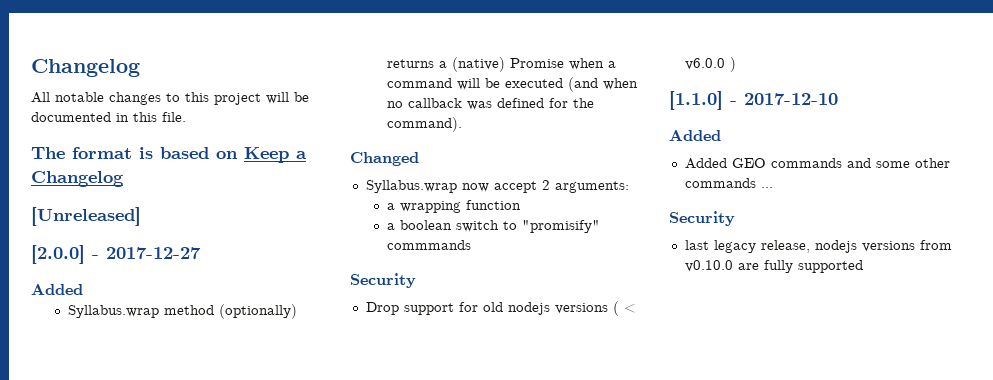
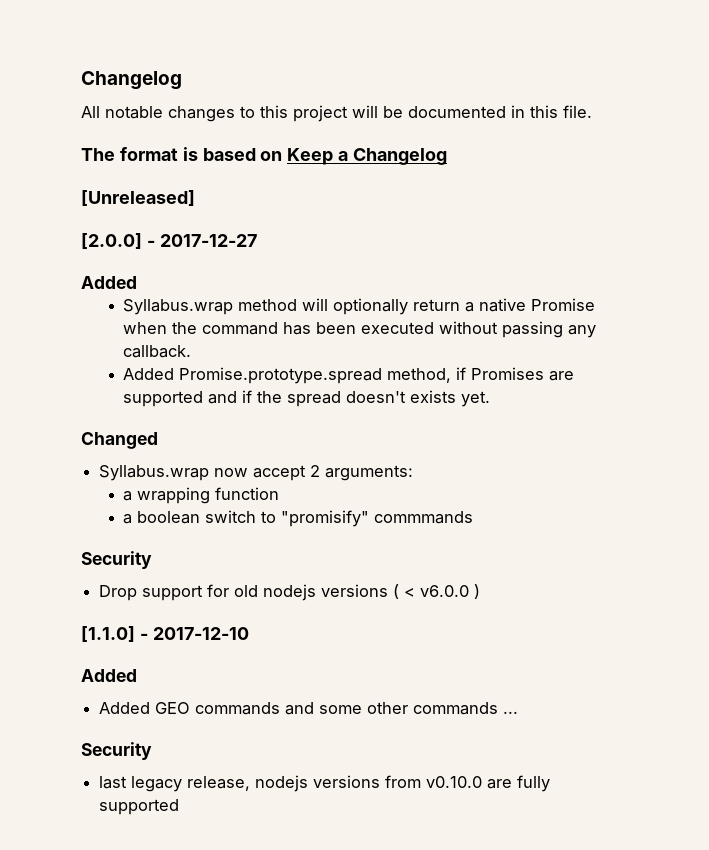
[219,304,298,319] [387,57,617,72] [387,77,639,92] [387,98,595,110] [387,117,463,132] (optionally) returns a (native) Promise when a command will be executed (and when no callback was defined for the command). -> [302,298,596,315] [123,321,597,338] [123,345,192,358] [123,367,575,384] [123,390,491,407] will optionally return a native Promise when the command has been executed without passing any callback. // Added Promise.prototype.spread method, if Promises are supported and if the spread doesn't exists yet.

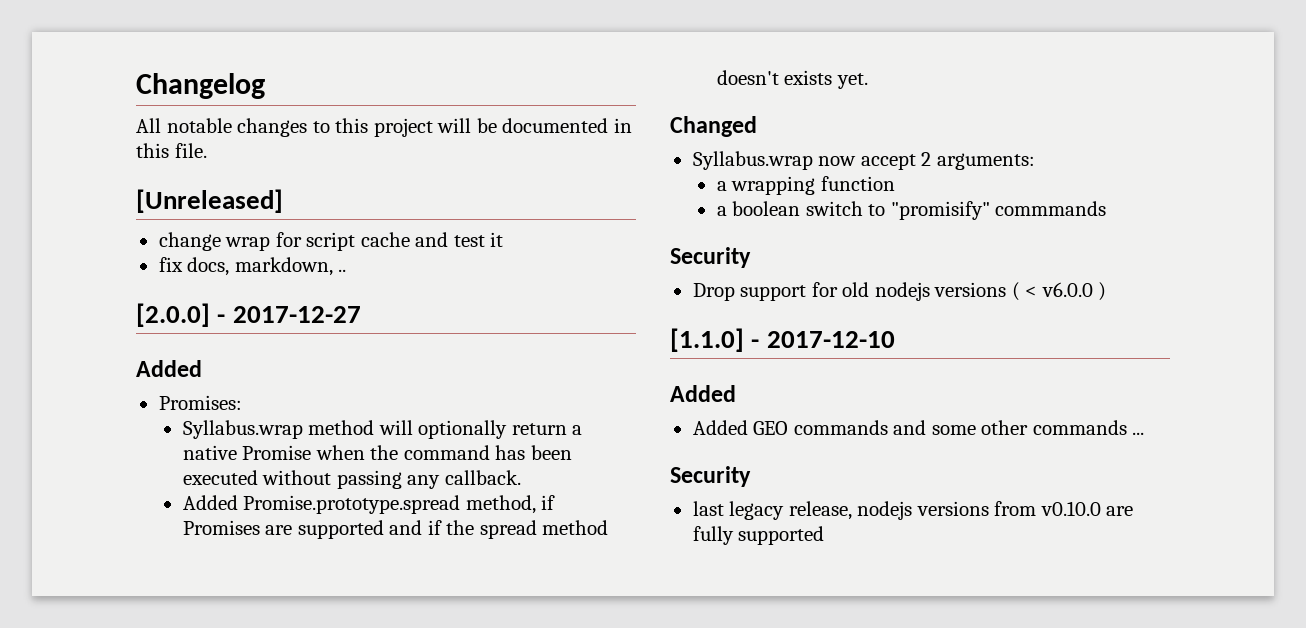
[81,147,448,165] [81,190,195,207] The format is based on Keep a Changelog // [Unreleased] -> [136,189,283,213] [158,232,504,251] [158,257,347,276] [Unreleased] // change wrap for script cache and test it // fix docs, markdown, ..
(137, 282) none -> [158,395,242,410] // Promises:
(342, 399) none -> [542,520,609,535] method

